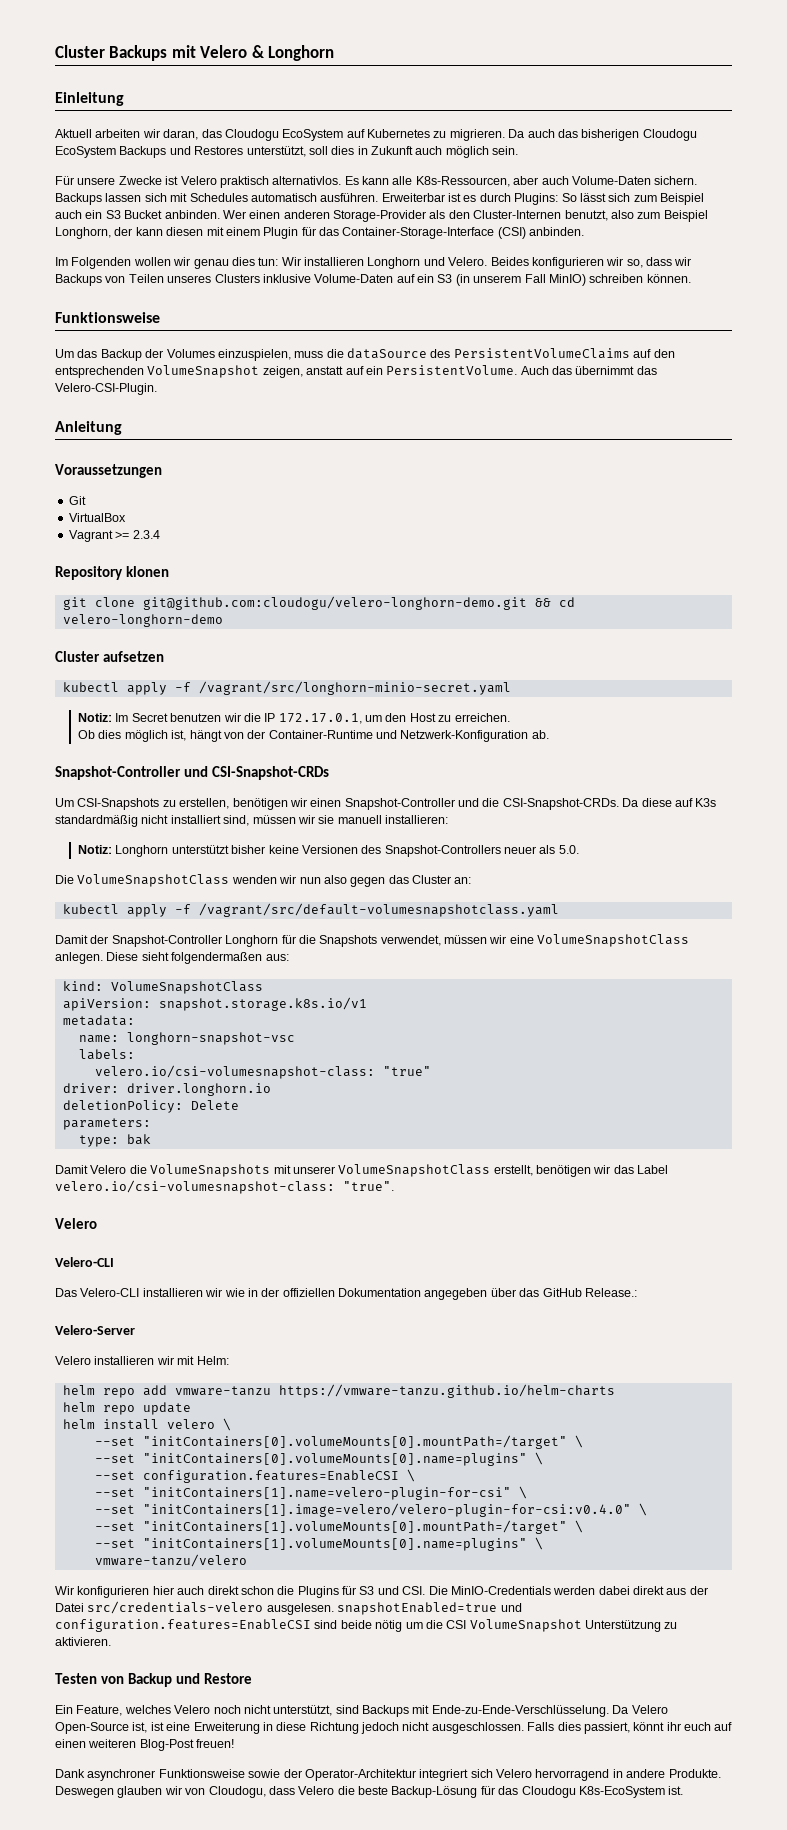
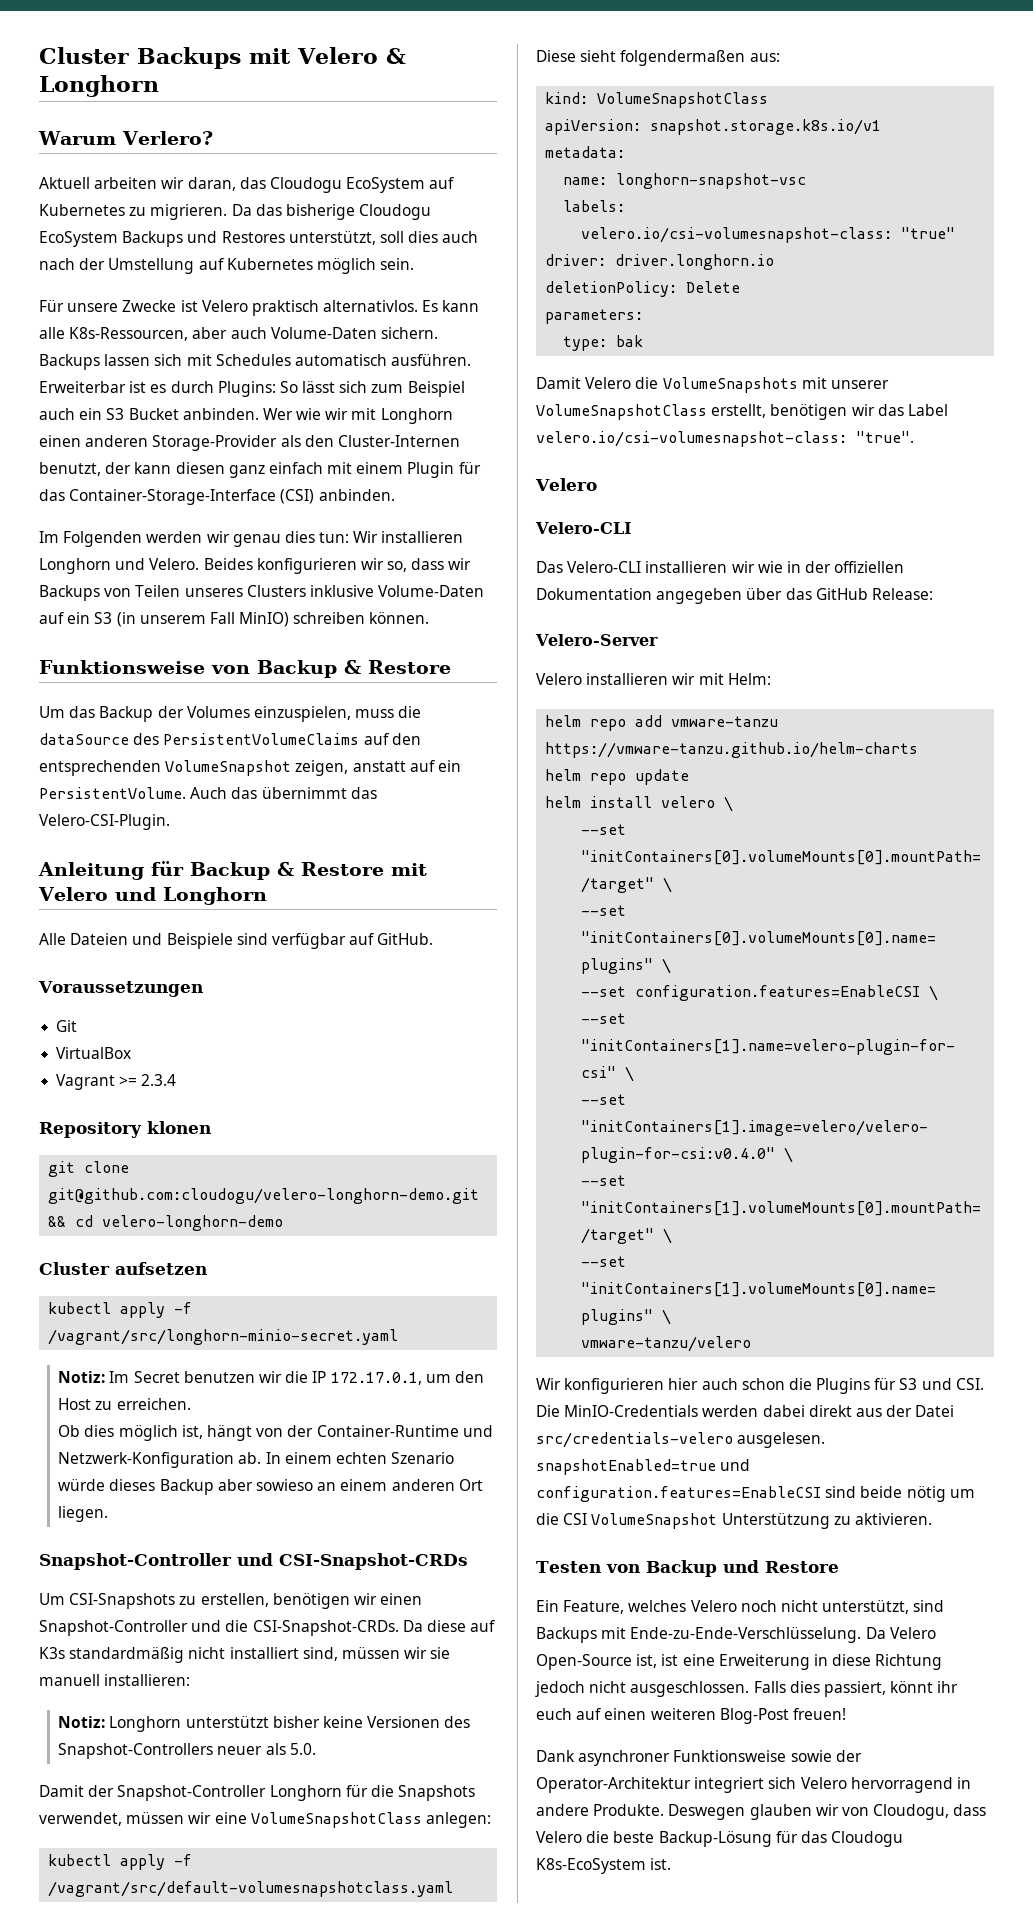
[55,92,124,106] Einleitung -> [38,131,213,145] Warum Verlero?
[527,129,640,141] auch das bisherigen -> [255,204,355,220] das bisherige
[357,146,443,155] in Zukunft auch -> [442,231,479,243] [39,258,313,274] auch nach der Umstellung auf Kubernetes
(246, 214) none -> [296,408,453,424] wie wir mit Longhorn
[610,210,708,222] [55,227,111,239] also zum Beispiel Longhorn, -> (101, 469) none
(204, 231) none -> [228,462,323,478] ganz einfach
[133,257,171,266] wollen -> [146,531,203,543] werden
(160, 317) none -> [211,660,451,678] von Backup & Restore
(122, 428) none -> [151,861,427,880] [38,887,267,905] [39,933,434,949] für Backup & Restore mit Velero und Longhorn // Alle Dateien und Beispiele sind verfügbar auf GitHub.
(549, 734) none -> [265,1452,455,1464] [58,1479,483,1495] [58,1506,109,1522] In einem echten Szenario würde dieses Backup aber sowieso an einem anderen Ort liegen.
[55,874,472,887] [62,903,559,917] // Die VolumeSnapshotClass wenden wir nun also gegen das Cluster an: // kubectl apply -f /vagrant/src/default-volumesnapshotclass.yaml -> (316, 1749) none
[55,952,103,964] anlegen. -> [425,1812,491,1828] [48,1854,193,1870] [48,1881,454,1897] anlegen: // kubectl apply -f /vagrant/src/default-volumesnapshotclass.yaml //
[584,1288,637,1297] Release.: -> [871,588,933,600] Release:
[207,1586,239,1595] direkt -> (738, 1384) none

